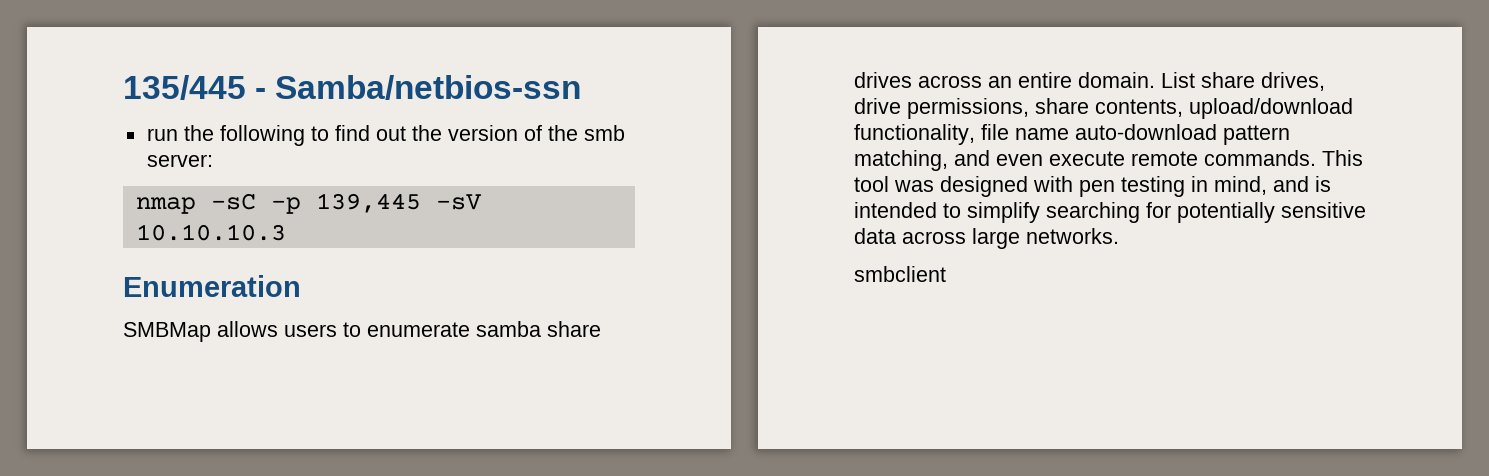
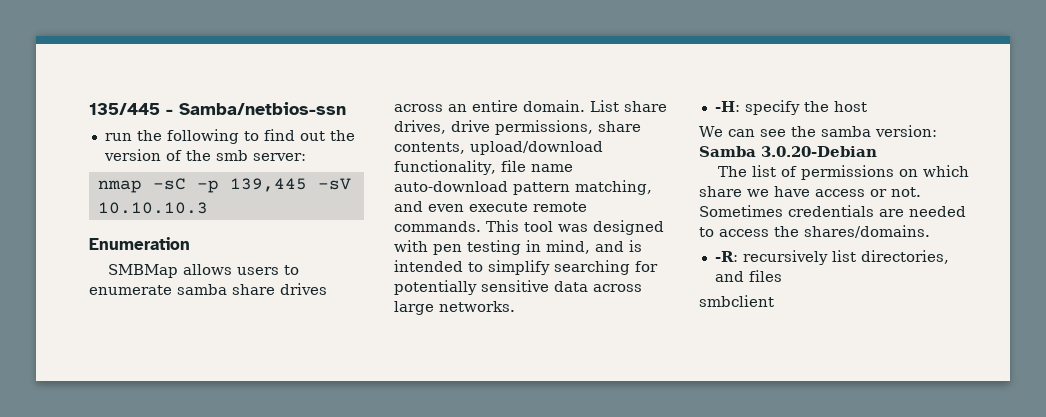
(1119, 236) none -> [714,100,867,115] [699,125,937,137] [699,146,877,157] [718,165,970,180] [699,186,921,197] [699,205,966,217] [699,225,930,238] [714,250,949,265] [714,270,782,282] // -H: specify the host // We can see the samba version: Samba 3.0.20-Debian // The list of permissions on which share we have access or not. Sometimes credentials are needed to access the shares/domains. // -R: recursively list directories, and files

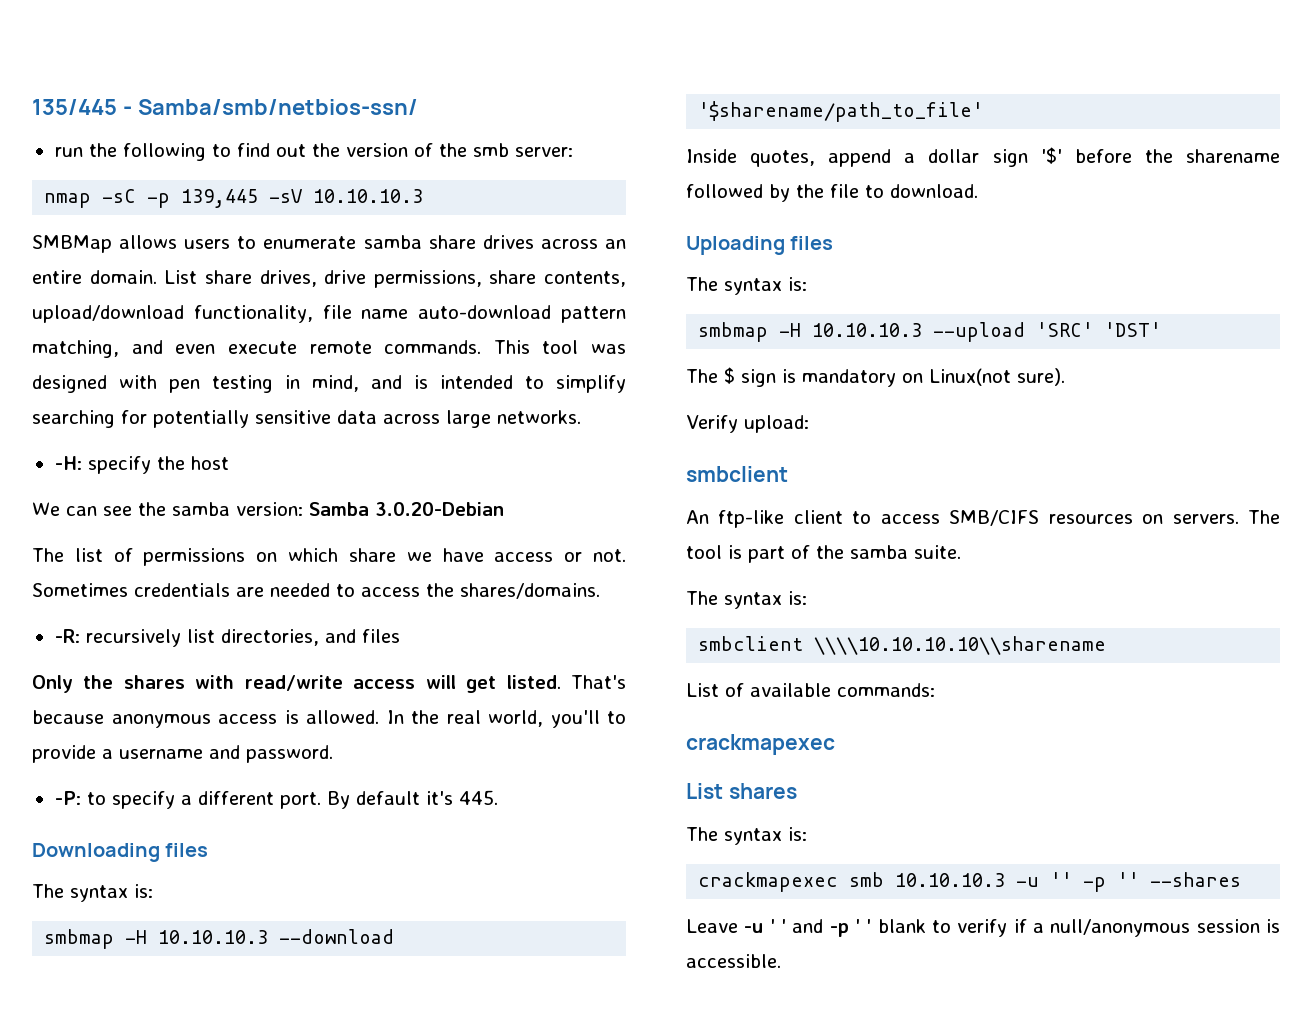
[179,102,346,115] Samba/netbios-ssn -> [137,99,418,115] Samba/smb/netbios-ssn/
[89,237,190,250] // Enumeration -> (424, 196) none
[699,295,774,307] smbclient -> [32,675,627,693] [32,710,626,728] [32,745,333,763] [54,790,498,809] [32,843,209,862] [32,884,153,902] [44,929,395,949] [698,101,984,122] [686,147,1280,167] [686,184,978,202] [686,236,834,255] [686,277,807,295] [698,322,1162,342] [686,367,1065,387] [686,415,809,433] [686,466,788,482] [686,510,1280,528] [686,545,961,563] [686,591,807,609] [698,636,1107,655] [686,683,935,697] [686,734,835,755] [686,783,797,799] [686,827,807,845] [698,872,1242,892] [686,919,1280,937] [686,954,781,968] Only the shares with read/write access will get listed. That's because anonymous access is allowed. In the real world, you'll to provide a username and password. // -P: to specify a different port. By default it's 445. // Downloading files // The syntax is: // smbmap -H 10.10.10.3 --download '$sharename/path_to_file' // Inside quotes, append a dollar sign '$' before the sharename followed by the file to download. // Uploading files // The syntax is: // smbmap -H 10.10.10.3 --upload 'SRC' 'DST' // The $ sign is mandatory on Linux(not sure). // Verify upload: // smbclient // An ftp-like client to access SMB/CIFS resources on servers. The tool is part of the samba suite. // The syntax is: // smbclient \\\\10.10.10.10\\sharename // List of available commands: // crackmapexec // List shares // The syntax is: // crackmapexec smb 10.10.10.3 -u '' -p '' --shares // Leave -u ' ' and -p ' ' blank to verify if a null/anonymous session is accessible.

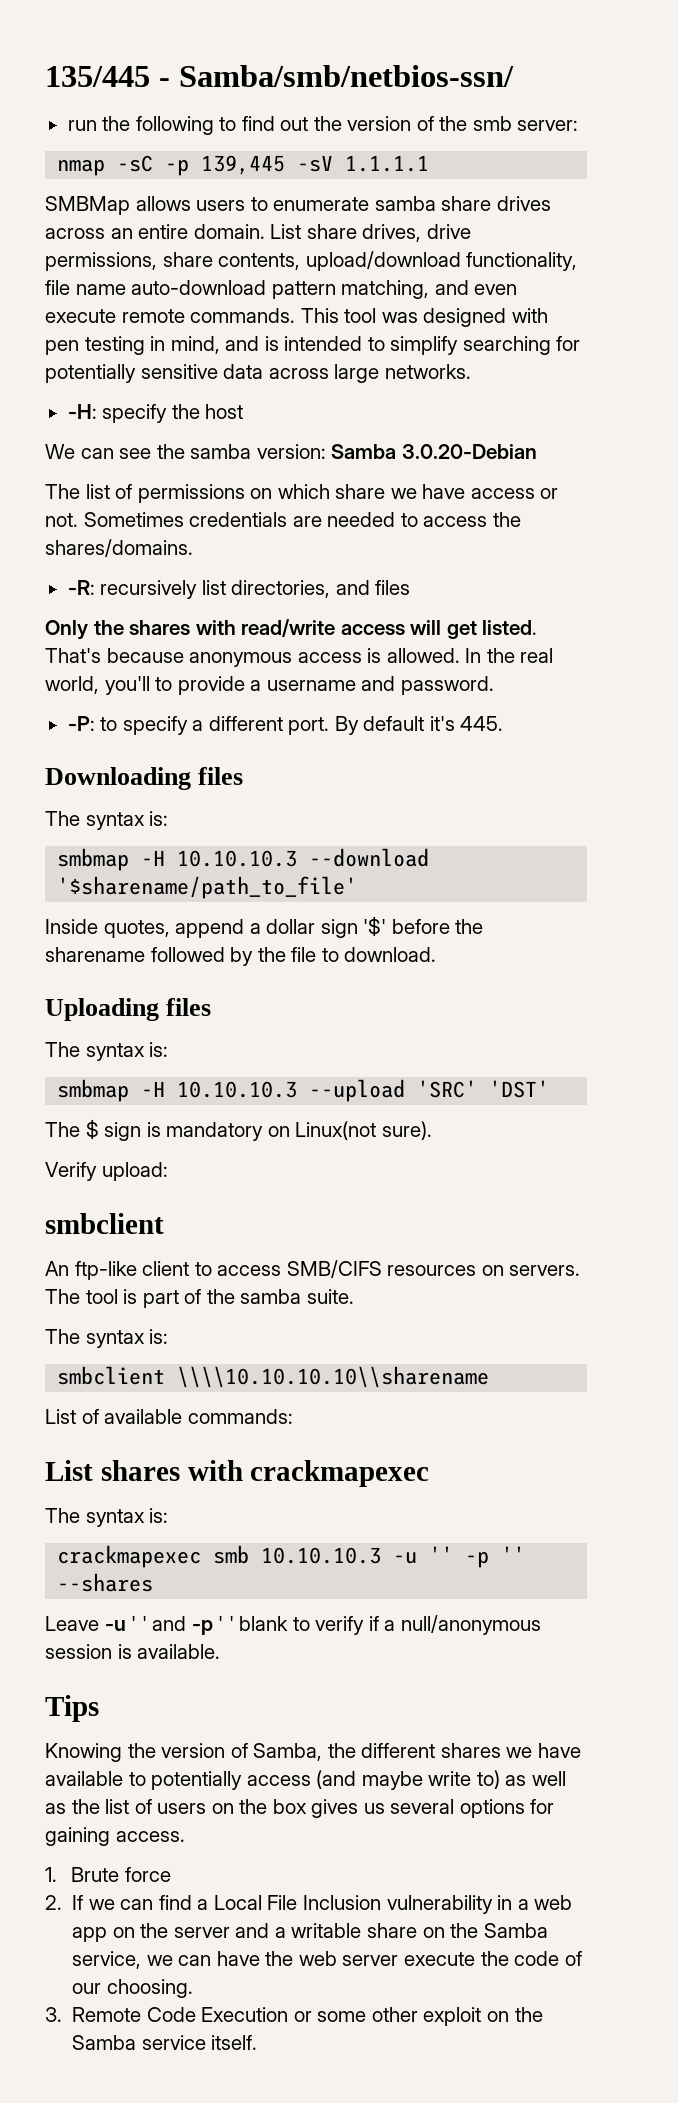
[313,189,424,203] 10.10.10.3 -> [345,155,430,172] 1.1.1.1
[686,734,835,755] // crackmapexec -> (293, 1416) none
(797, 791) none -> [187,1460,430,1487] with crackmapexec
[686,954,781,968] accessible. -> [137,1644,221,1659] [45,1695,99,1722] [45,1743,581,1762] [45,1770,566,1790] [45,1799,555,1818] [45,1827,185,1846] [45,1867,171,1882] [45,1895,573,1914] [72,1923,548,1942] [72,1951,582,1969] [72,1979,193,1998] [45,2007,543,2026] [72,2035,258,2050] available. // Tips // Knowing the version of Samba, the different shares we have available to potentially access (and maybe write to) as well as the list of users on the box gives us several options for gaining access. // 1. Brute force // 2. If we can find a Local File Inclusion vulnerability in a web app on the server and a writable share on the Samba service, we can have the web server execute the code of our choosing. // 3. Remote Code Execution or some other exploit on the Samba service itself.

